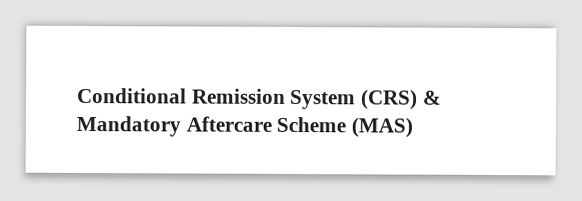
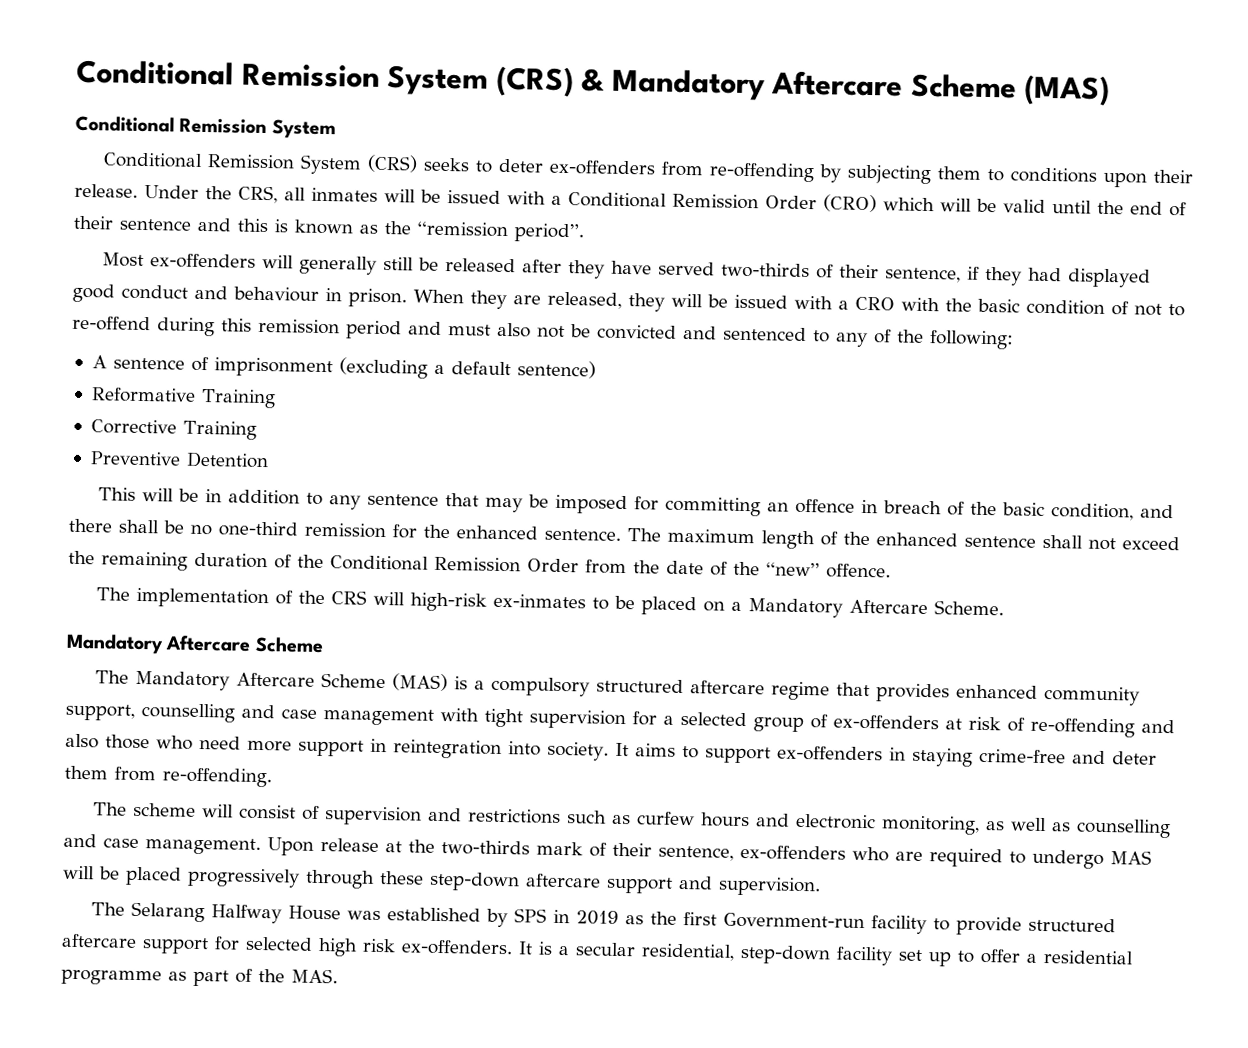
(414, 127) none -> [75,115,336,140] [103,152,1194,188] [74,183,1187,217] [73,215,584,243] [102,252,1152,288] [72,283,1185,317] [72,315,1014,350] [91,355,596,379] [90,387,276,409] [90,419,257,440] [89,451,269,469] [98,487,1175,521] [68,518,1180,551] [68,550,891,579] [96,587,1005,618] [66,633,324,655] [95,670,1141,706] [65,703,1175,738] [65,733,1157,767] [64,765,272,788] [93,802,1172,839] [63,833,1152,869] [63,865,821,897] [91,901,1117,936] [61,933,1133,967] [61,968,338,987] // Conditional Remission System // Conditional Remission System (CRS) seeks to deter ex-offenders from re-offending by subjecting them to conditions upon their release. Under the CRS, all inmates will be issued with a Conditional Remission Order (CRO) which will be valid until the end of their sentence and this is known as the “remission period”. // Most ex-offenders will generally still be released after they have served two-thirds of their sentence, if they had displayed good conduct and behaviour in prison. When they are released, they will be issued with a CRO with the basic condition of not to re-offend during this remission period and must also not be convicted and sentenced to any of the following: // A sentence of imprisonment (excluding a default sentence) // Reformative Training // Corrective Training // Preventive Detention // This will be in addition to any sentence that may be imposed for committing an offence in breach of the basic condition, and there shall be no one-third remission for the enhanced sentence. The maximum length of the enhanced sentence shall not exceed the remaining duration of the Conditional Remission Order from the date of the “new” offence. // The implementation of the CRS will high-risk ex-inmates to be placed on a Mandatory Aftercare Scheme. // Mandatory Aftercare Scheme // The Mandatory Aftercare Scheme (MAS) is a compulsory structured aftercare regime that provides enhanced community support, counselling and case management with tight supervision for a selected group of ex-offenders at risk of re-offending and also those who need more support in reintegration into society. It aims to support ex-offenders in staying crime-free and deter them from re-offending. // The scheme will consist of supervision and restrictions such as curfew hours and electronic monitoring, as well as counselling and case management. Upon release at the two-thirds mark of their sentence, ex-offenders who are required to undergo MAS will be placed progressively through these step-down aftercare support and supervision. // The Selarang Halfway House was established by SPS in 2019 as the first Government-run facility to provide structured aftercare support for selected high risk ex-offenders. It is a secular residential, step-down facility set up to offer a residential programme as part of the MAS.

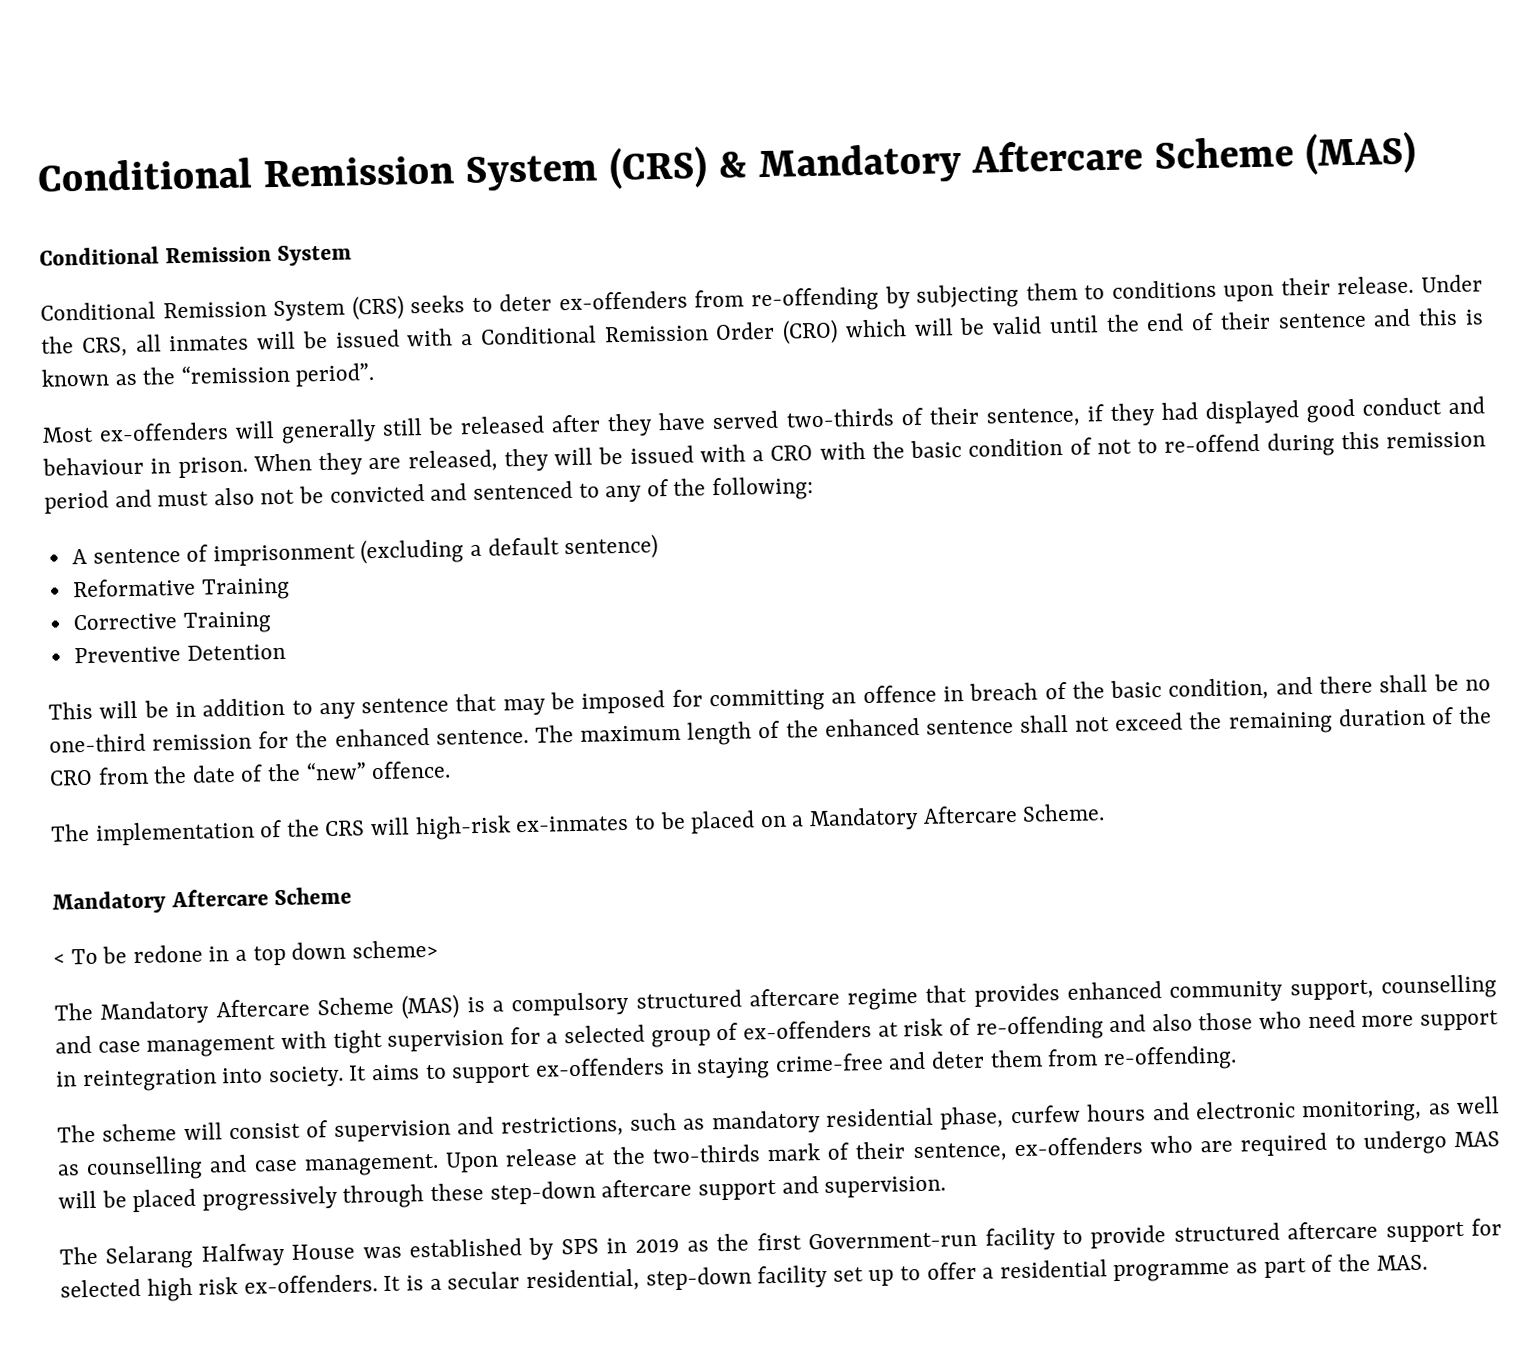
[330,555,579,573] Conditional Remission Order -> [49,769,93,786] CRO
(324, 645) none -> [53,939,438,966] // < To be redone in a top down scheme>
[468,808,562,824] restrictions -> [500,1116,624,1138] restrictions,
(632, 819) none -> [710,1106,1005,1135] mandatory residential phase,

